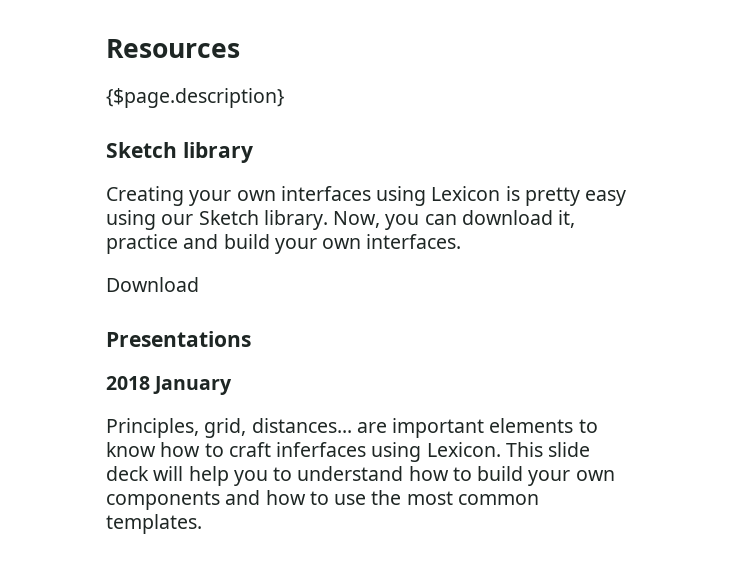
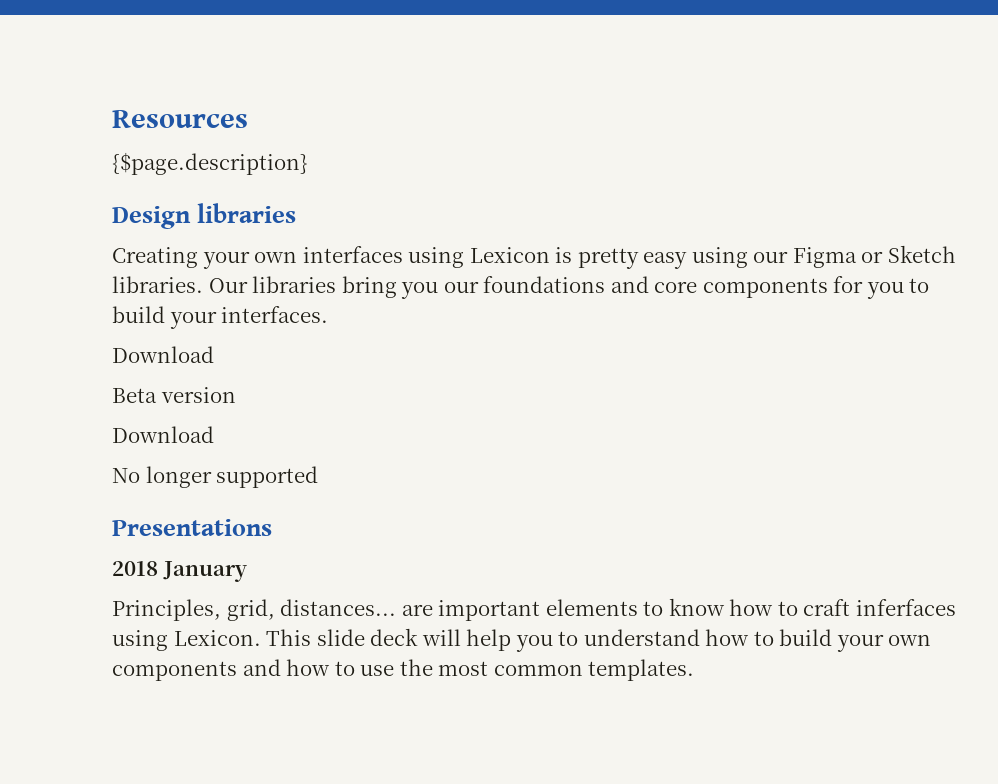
[106,142,253,163] Sketch library -> [112,203,296,229] Design libraries
[198,210,576,230] [106,234,362,254] Sketch library. Now, you can download it, practice and build your own -> [792,245,956,268] [112,276,930,299] [112,306,217,329] Figma or Sketch libraries. Our libraries bring you our foundations and core components for you to build your
(199, 284) none -> [112,387,236,403] [112,426,214,443] [112,466,319,488] // Beta version // Download // No longer supported

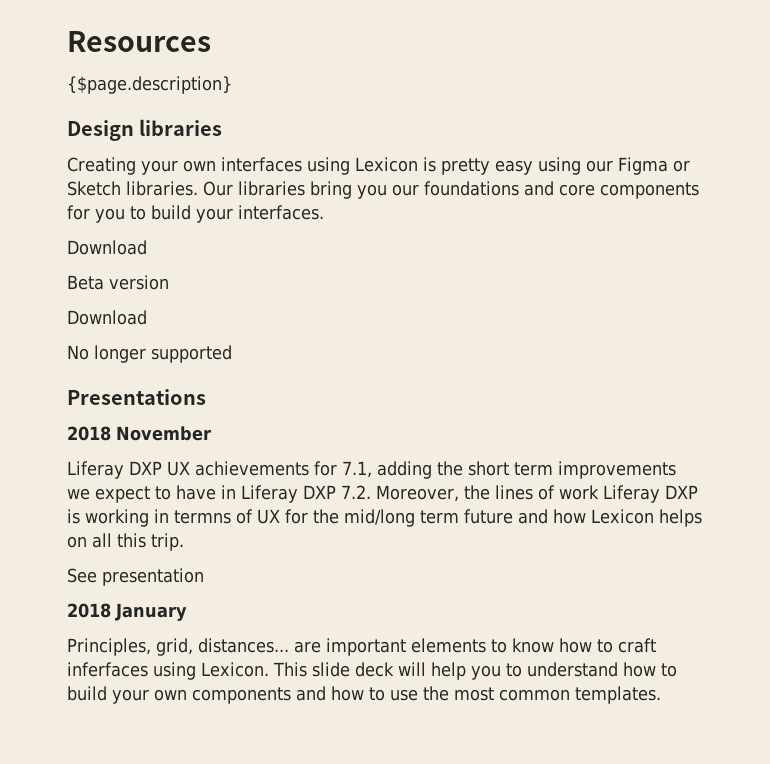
(272, 527) none -> [67,426,211,441] [67,461,676,479] [67,485,698,503] [67,509,702,527] [67,533,184,551] [67,568,204,586] // 2018 November // Liferay DXP UX achievements for 7.1, adding the short term improvements we expect to have in Liferay DXP 7.2. Moreover, the lines of work Liferay DXP is working in termns of UX for the mid/long term future and how Lexicon helps on all this trip. // See presentation

